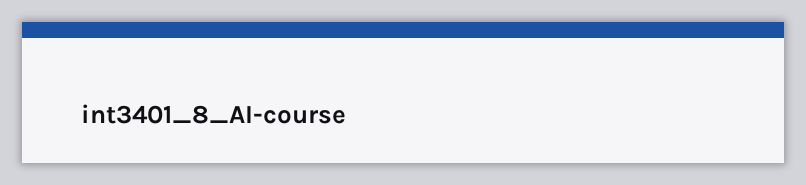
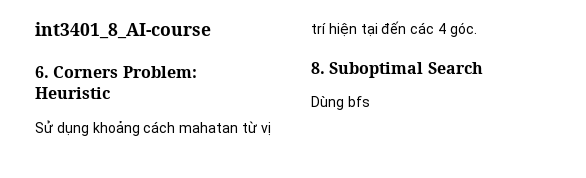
(346, 114) none -> [35,66,197,78] [35,87,110,99] [35,120,271,136] [311,21,477,37] [311,62,483,78] [311,96,370,110] // 6. Corners Problem: Heuristic // Sử dụng khoảng cách mahatan từ vị trí hiện tại đến các 4 góc. // 8. Suboptimal Search // Dùng bfs

